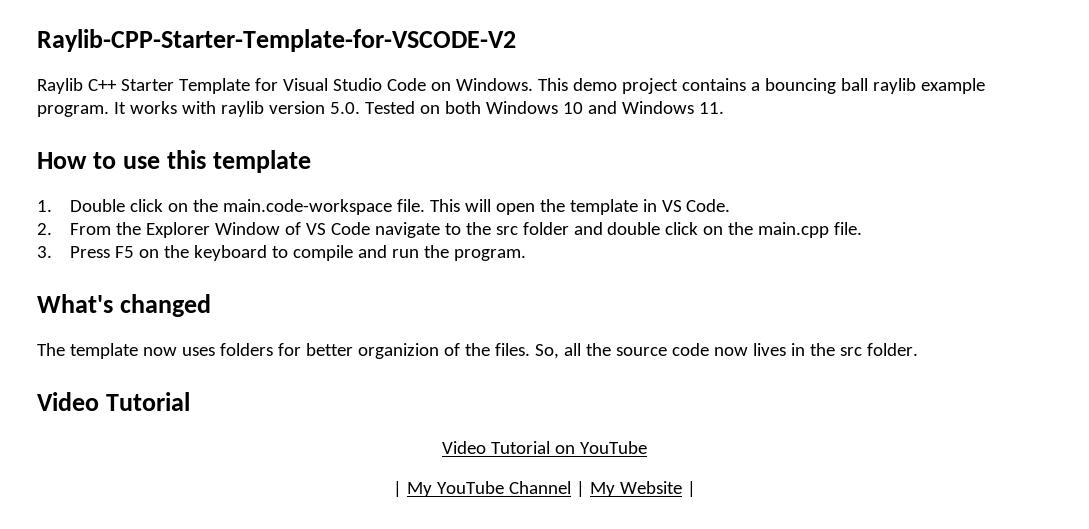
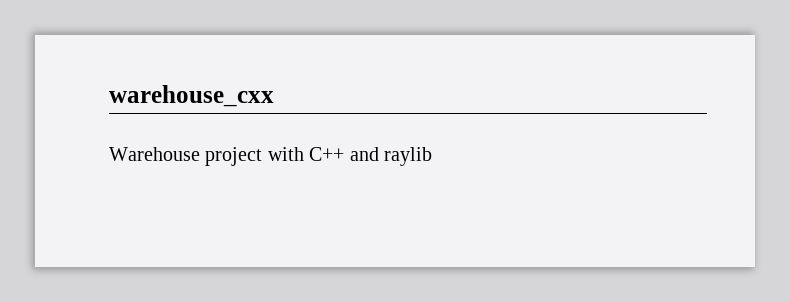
[37,29,516,52] [37,78,985,94] [37,101,724,117] [37,150,312,173] [37,199,731,215] [37,222,863,238] [37,245,526,261] [37,294,212,317] [37,343,918,359] [37,392,191,411] [442,441,647,454] [393,481,696,497] Raylib-CPP-Starter-Template-for-VSCODE-V2 // Raylib C++ Starter Template for Visual Studio Code on Windows. This demo project contains a bouncing ball raylib example program. It works with raylib version 5.0. Tested on both Windows 10 and Windows 11. // How to use this template // 1. Double click on the main.code-workspace file. This will open the template in VS Code. // 2. From the Explorer Window of VS Code navigate to the src folder and double click on the main.cpp file. // 3. Press F5 on the keyboard to compile and run the program. // What's changed // The template now uses folders for better organizion of the files. So, all the source code now lives in the src folder. // Video Tutorial // Video Tutorial on YouTube // | My YouTube Channel | My Website | -> [109,85,274,107] [109,147,432,166] warehouse_cxx // Warehouse project with C++ and raylib

